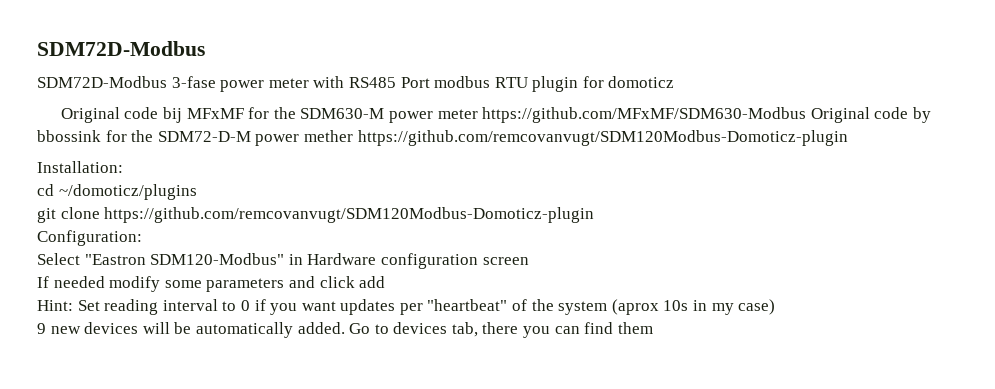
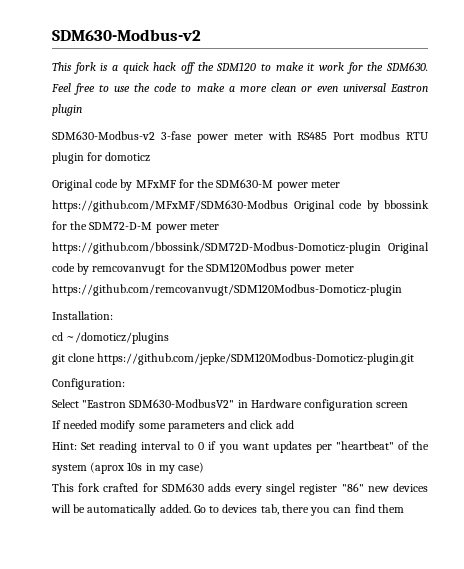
[37,41,205,56] [37,76,167,88] SDM72D-Modbus // SDM72D-Modbus -> [52,29,201,41] [52,62,428,74] [51,83,428,95] [52,104,82,116] [52,131,155,140] SDM630-Modbus-v2 // This fork is a quick hack off the SDM120 to make it work for the SDM630. Feel free to use the code to make a more clean or even universal Eastron plugin // SDM630-Modbus-v2
[162,107,182,123] bij -> [120,179,133,191] by
[303,130,353,142] mether -> [189,223,219,230] [52,242,429,254] [52,263,354,275] meter https://github.com/bbossink/SDM72D-Modbus-Domoticz-plugin Original code by remcovanvugt for the SDM120Modbus power meter
[104,207,595,223] https://github.com/remcovanvugt/SDM120Modbus-Domoticz-plugin -> [97,353,415,365] https://github.com/jepke/SDM120Modbus-Domoticz-plugin.git
[150,253,285,265] SDM120-Modbus" -> [129,399,235,408] SDM630-ModbusV2"
[37,323,46,334] 9 -> [52,483,364,495] This fork crafted for SDM630 adds every singel register "86"

